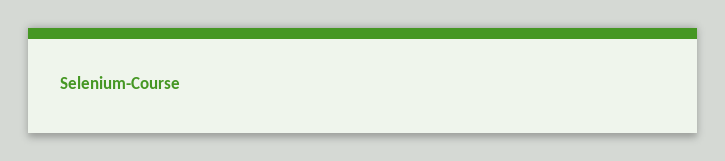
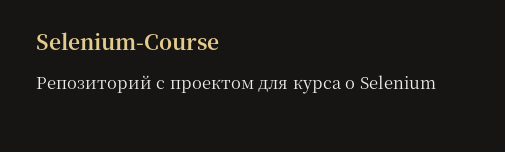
(180, 82) none -> [36,75,436,94] // Репозиторий с проектом для курса о Selenium

